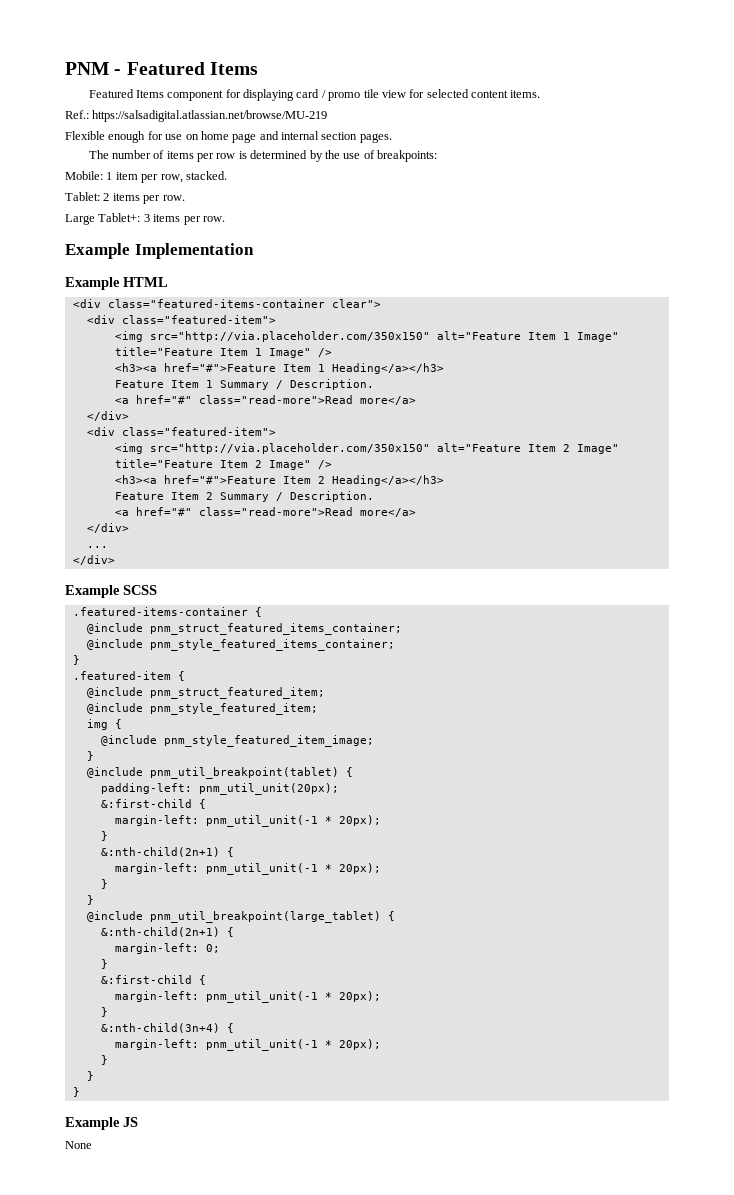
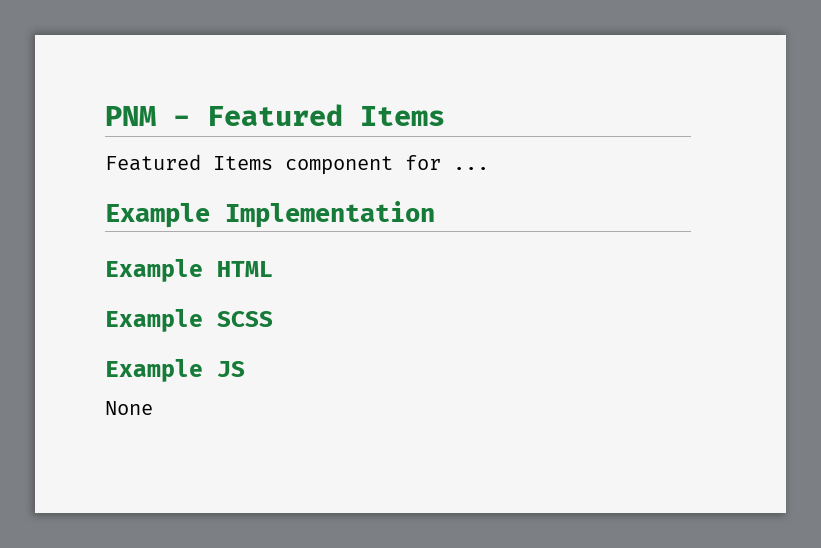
[243,89,541,101] [65,110,328,122] [65,131,392,143] [88,150,438,162] [65,171,227,183] [65,192,185,204] [65,213,225,225] [65,243,254,259] [65,277,168,290] [72,299,381,308] [86,315,276,324] [114,331,619,342] [114,347,332,358] [114,363,444,374] [114,379,374,390] [114,395,416,405] [86,411,129,421] [86,427,276,436] [114,443,619,454] [114,459,332,470] [114,475,444,486] [114,491,374,502] [114,507,416,517] [86,523,129,533] [86,546,108,548] [72,555,115,565] [65,585,157,598] [72,607,262,617] [86,623,402,635] [86,639,395,651] [72,655,80,665] [72,671,185,681] [86,687,325,699] [86,703,318,715] [86,719,122,730] [100,735,374,747] [86,751,94,761] [86,767,353,779] [100,783,339,795] [100,799,206,809] [114,815,381,827] [100,831,108,841] [100,847,234,857] [114,863,381,875] [100,879,108,889] [86,895,94,905] [86,911,395,923] [100,927,234,937] [114,943,220,954] [100,959,108,969] [100,975,206,985] [114,991,381,1003] [100,1007,108,1017] [100,1023,234,1033] [114,1039,381,1051] [100,1055,108,1065] [86,1071,94,1081] [72,1087,80,1097] displaying card / promo tile view for selected content items. // Ref.: https://salsadigital.atlassian.net/browse/MU-219 // Flexible enough for use on home page and internal section pages. // The number of items per row is determined by the use of breakpoints: // Mobile: 1 item per row, stacked. // Tablet: 2 items per row. // Large Tablet+: 3 items per row. // Example Implementation // Example HTML // <div class="featured-items-container clear"> // <div class="featured-item"> // <img src="http://via.placeholder.com/350x150" alt="Feature Item 1 Image" title="Feature Item 1 Image" /> // <h3><a href="#">Feature Item 1 Heading</a></h3> // Feature Item 1 Summary / Description. // <a href="#" class="read-more">Read more</a> // </div> // <div class="featured-item"> // <img src="http://via.placeholder.com/350x150" alt="Feature Item 2 Image" title="Feature Item 2 Image" /> // <h3><a href="#">Feature Item 2 Heading</a></h3> // Feature Item 2 Summary / Description. // <a href="#" class="read-more">Read more</a> // </div> // ... // </div> // Example SCSS // .featured-items-container { // @include pnm_struct_featured_items_container; // @include pnm_style_featured_items_container; // } // .featured-item { // @include pnm_struct_featured_item; // @include pnm_style_featured_item; // img { // @include pnm_style_featured_item_image; // } // @include pnm_util_breakpoint(tablet) { // padding-left: pnm_util_unit(20px); // &:first-child { // margin-left: pnm_util_unit(-1 * 20px); // } // &:nth-child(2n+1) { // margin-left: pnm_util_unit(-1 * 20px); // } // } // @include pnm_util_breakpoint(large_tablet) { // &:nth-child(2n+1) { // margin-left: 0; // } // &:first-child { // margin-left: pnm_util_unit(-1 * 20px); // } // &:nth-child(3n+4) { // margin-left: pnm_util_unit(-1 * 20px); // } // } // } -> [453,167,489,170] [105,201,435,228] [105,259,273,282] [105,309,273,332] ... // Example Implementation // Example HTML // Example SCSS

